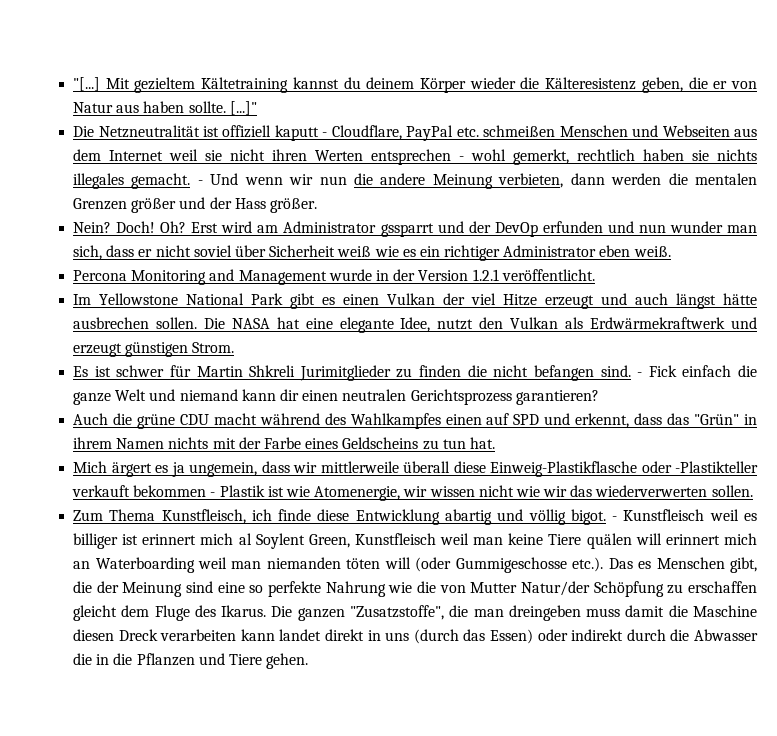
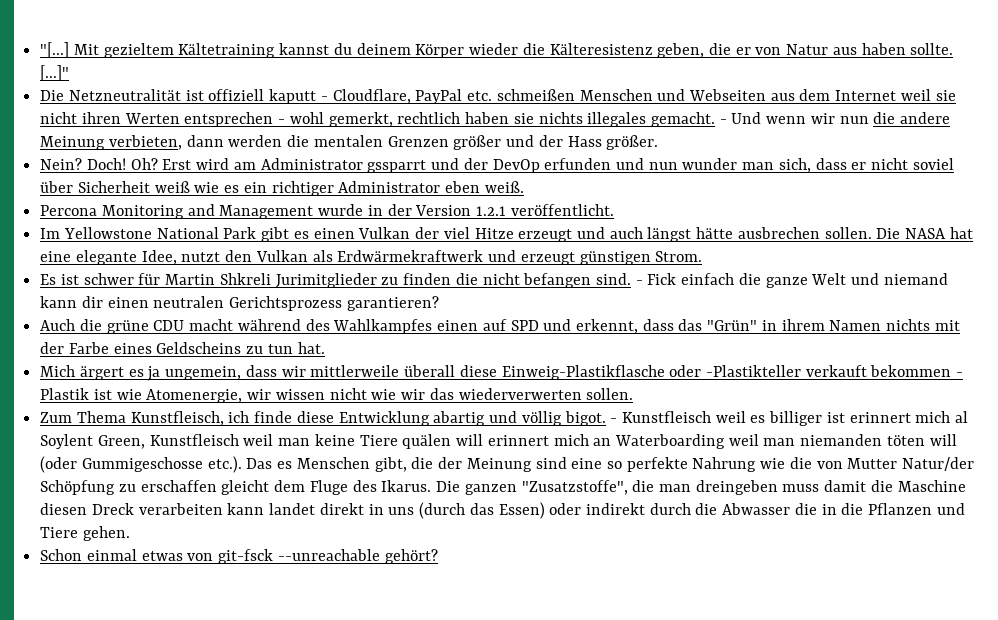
(309, 661) none -> [40,549,438,564] // Schon einmal etwas von git-fsck --unreachable gehört?

